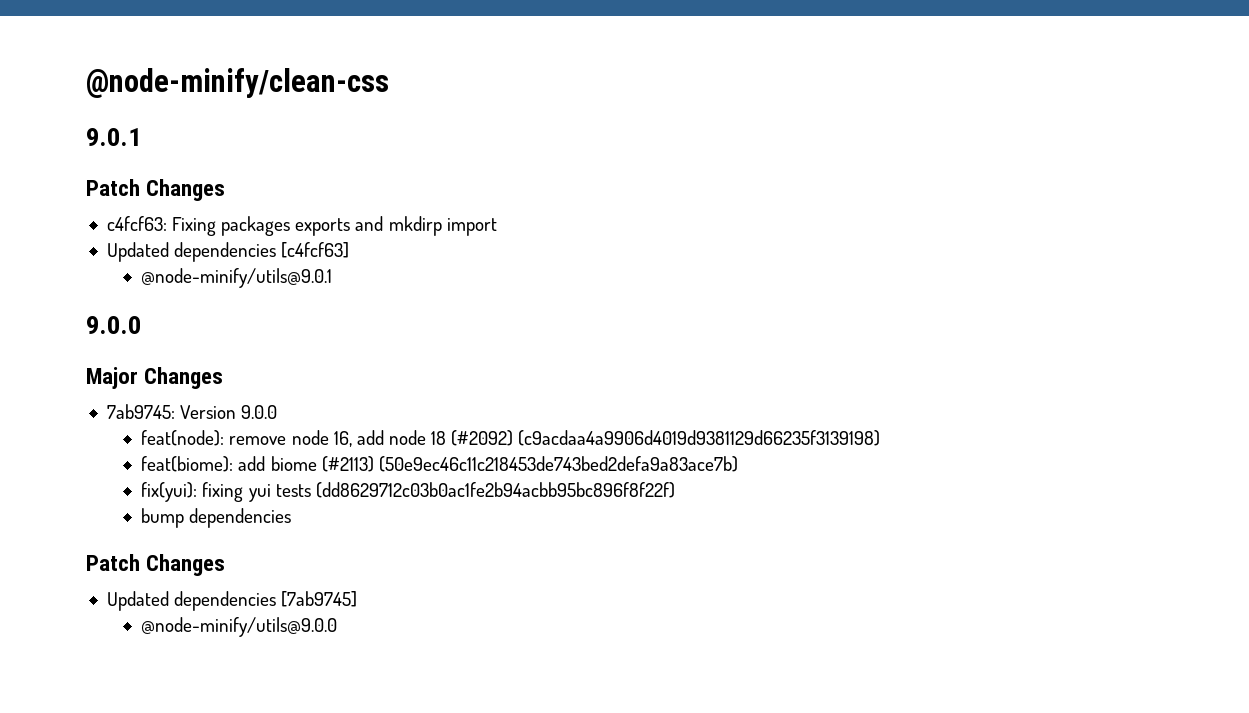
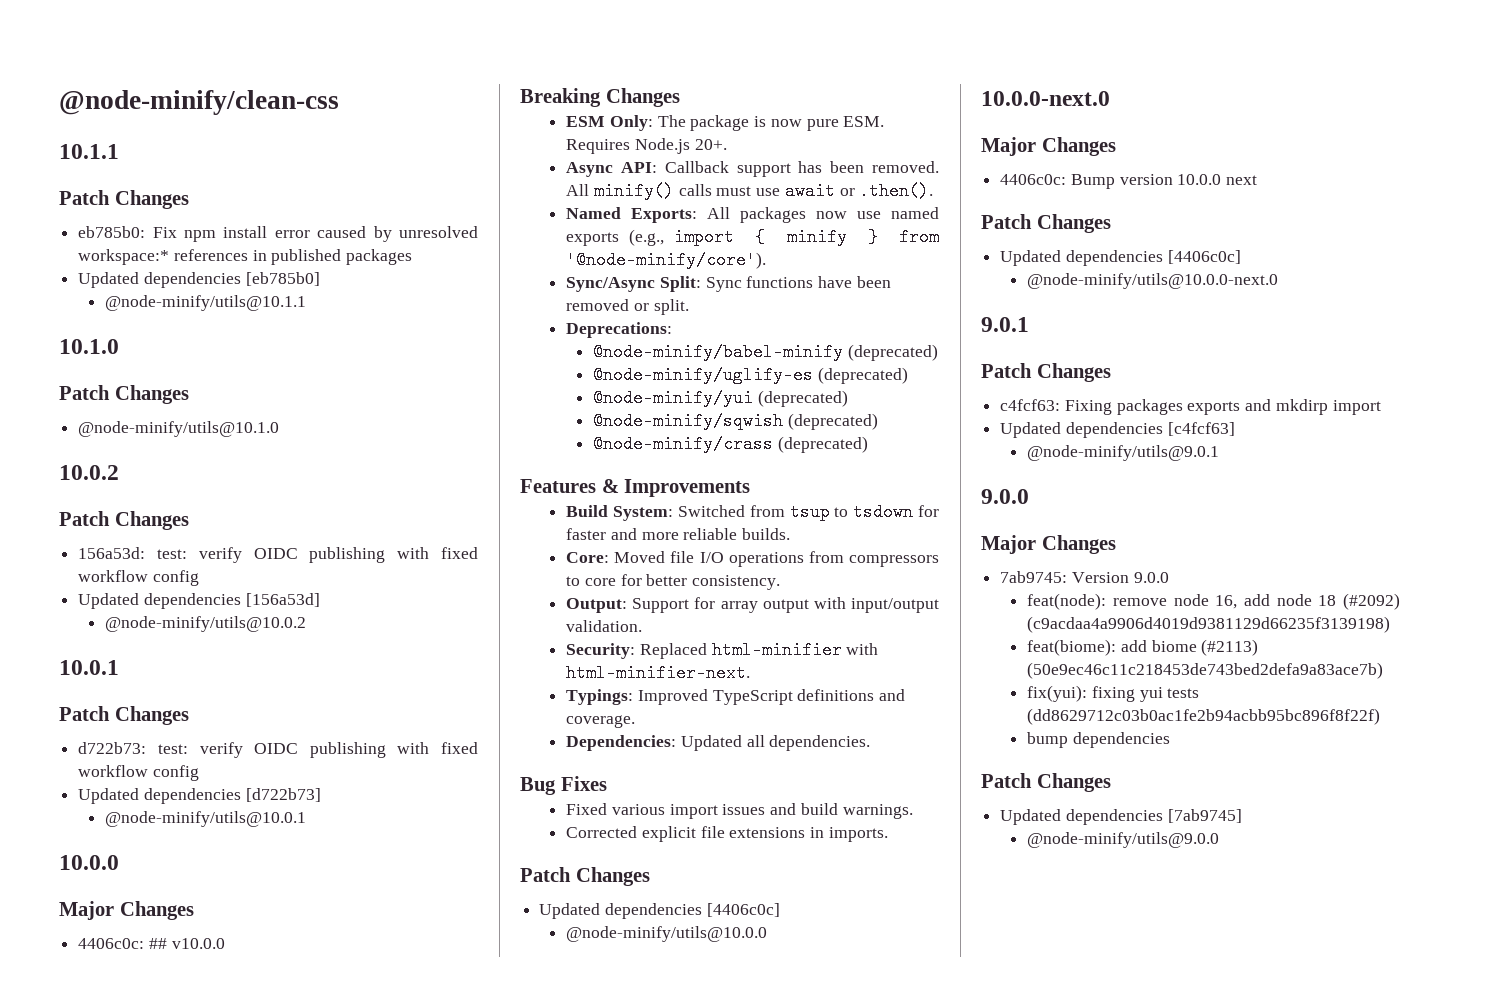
(389, 83) none -> [59,144,119,159] [59,190,189,209] [78,226,479,242] [78,249,413,265] [78,272,320,288] [105,295,307,311] [59,339,119,354] [59,385,189,404] [78,421,280,437] [59,465,119,480] [59,511,189,530] [78,547,478,563] [78,570,199,586] [78,593,320,609] [105,616,307,632] [59,660,119,675] [59,706,189,725] [78,742,478,758] [78,765,199,781] [78,788,321,804] [105,811,307,827] [59,855,119,870] [59,901,194,920] [78,938,225,949] [520,88,680,107] [566,115,885,131] [566,138,727,154] [566,161,939,177] [566,182,934,200] [566,207,939,223] [566,228,939,246] [566,251,767,269] [566,276,891,292] [566,299,689,315] [566,322,673,338] [593,343,938,361] [593,366,908,384] [593,389,848,407] [593,412,878,430] [593,435,868,453] [520,479,751,497] [566,503,939,521] [566,528,791,540] [566,551,939,567] [566,574,781,590] [566,597,939,613] [566,620,643,632] [566,641,879,659] [566,664,751,682] [566,689,906,705] [566,715,636,728] [566,735,871,751] [520,776,607,795] [566,803,913,819] [566,826,888,842] [520,867,650,886] [539,903,780,919] [566,926,768,942] [981,91,1110,106] [981,137,1116,156] [1000,174,1258,189] [981,214,1111,233] [1000,250,1241,266] [1027,273,1279,289] // 10.1.1 // Patch Changes // eb785b0: Fix npm install error caused by unresolved workspace:* references in published packages // Updated dependencies [eb785b0] // @node-minify/utils@10.1.1 // 10.1.0 // Patch Changes // @node-minify/utils@10.1.0 // 10.0.2 // Patch Changes // 156a53d: test: verify OIDC publishing with fixed workflow config // Updated dependencies [156a53d] // @node-minify/utils@10.0.2 // 10.0.1 // Patch Changes // d722b73: test: verify OIDC publishing with fixed workflow config // Updated dependencies [d722b73] // @node-minify/utils@10.0.1 // 10.0.0 // Major Changes // 4406c0c: ## v10.0.0 // Breaking Changes // ESM Only: The package is now pure ESM. Requires Node.js 20+. // Async API: Callback support has been removed. All minify() calls must use await or .then(). // Named Exports: All packages now use named exports (e.g., import { minify } from '@node-minify/core'). // Sync/Async Split: Sync functions have been removed or split. // Deprecations: // @node-minify/babel-minify (deprecated) // @node-minify/uglify-es (deprecated) // @node-minify/yui (deprecated) // @node-minify/sqwish (deprecated) // @node-minify/crass (deprecated) // Features & Improvements // Build System: Switched from tsup to tsdown for faster and more reliable builds. // Core: Moved file I/O operations from compressors to core for better consistency. // Output: Support for array output with input/output validation. // Security: Replaced html-minifier with html-minifier-next. // Typings: Improved TypeScript definitions and coverage. // Dependencies: Updated all dependencies. // Bug Fixes // Fixed various import issues and build warnings. // Corrected explicit file extensions in imports. // Patch Changes // Updated dependencies [4406c0c] // @node-minify/utils@10.0.0 // 10.0.0-next.0 // Major Changes // 4406c0c: Bump version 10.0.0 next // Patch Changes // Updated dependencies [4406c0c] // @node-minify/utils@10.0.0-next.0

